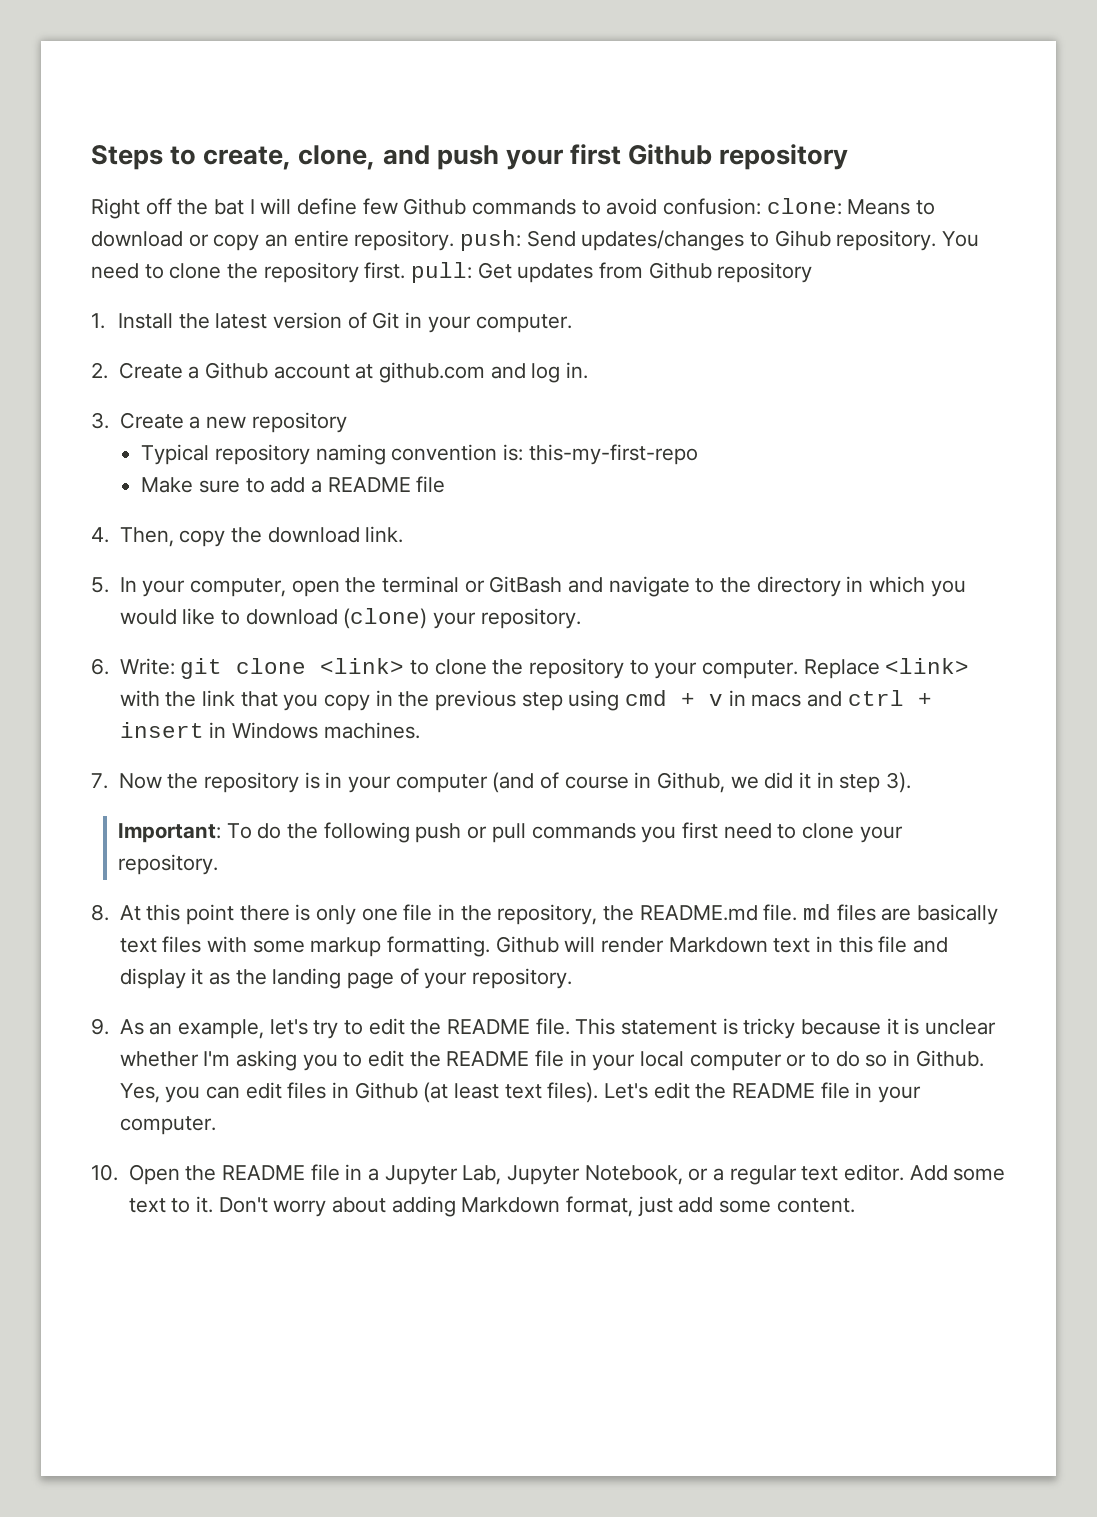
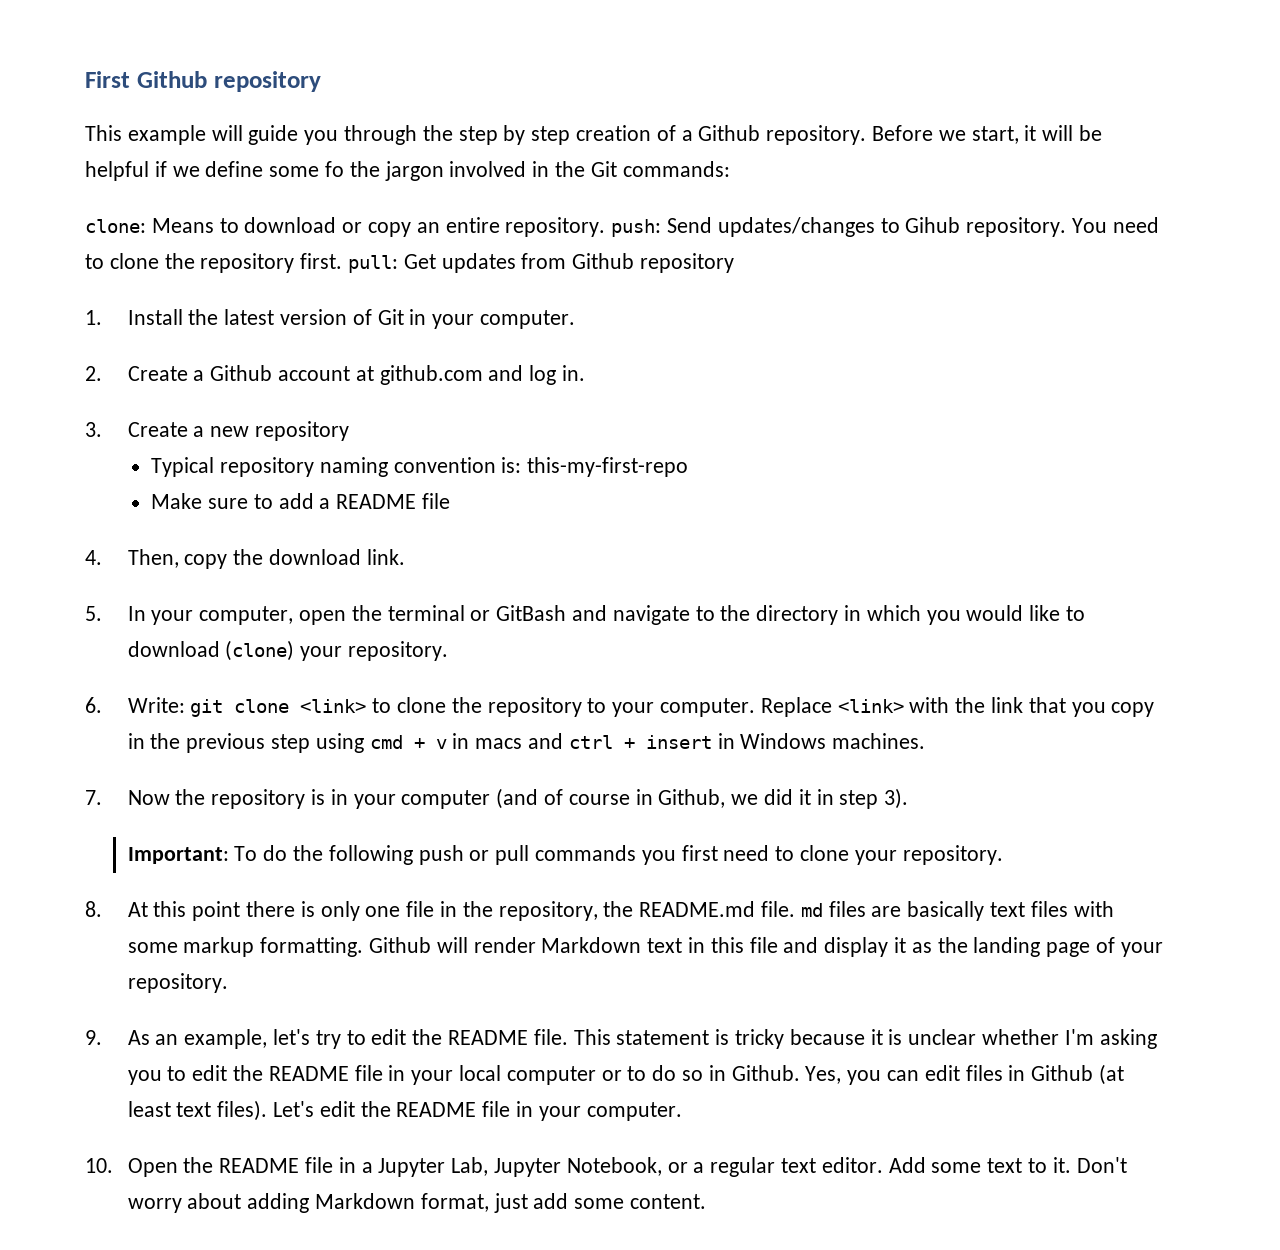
[91,144,849,170] [91,198,762,219] Steps to create, clone, and push your first Github repository // Right off the bat I will define few Github commands to avoid confusion: -> [85,71,321,92] [85,125,1103,145] [85,161,730,181] First Github repository // This example will guide you through the step by step creation of a Github repository. Before we start, it will be helpful if we define some fo the jargon involved in the Git commands: //

